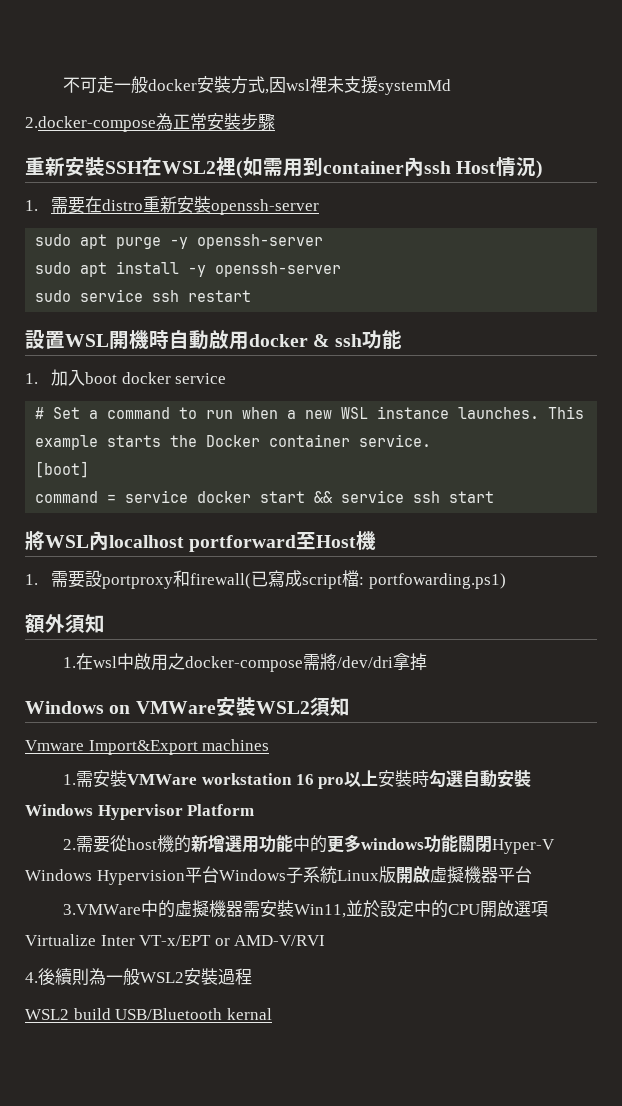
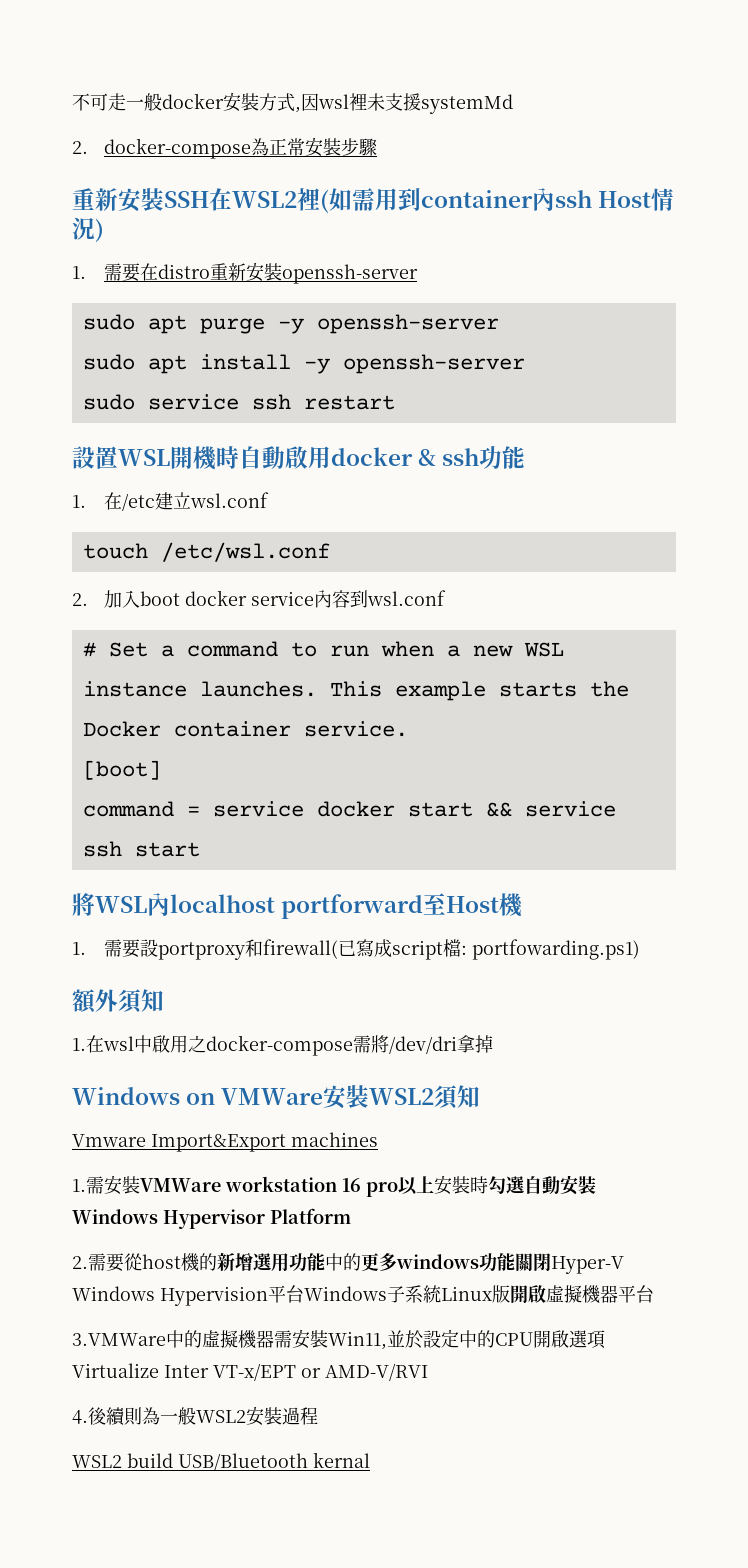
[25,116,156,132] 2.docker-compose -> [72,138,252,159] 2. docker-compose
(38, 378) none -> [104,492,270,511] [82,542,330,562] [72,593,88,606] 在/etc建立wsl.conf // touch /etc/wsl.conf // 2.
(227, 378) none -> [314,590,447,608] 內容到wsl.conf

